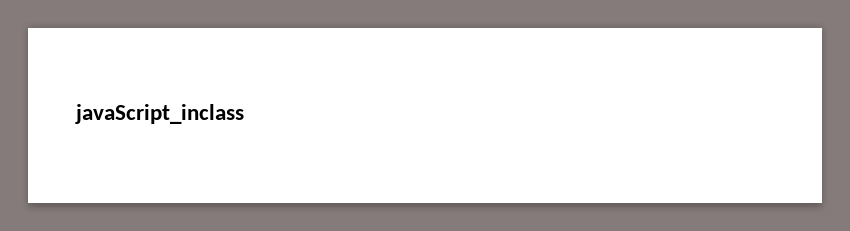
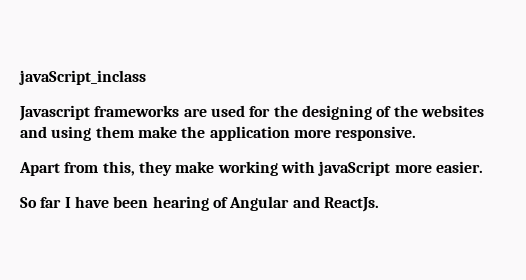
(244, 114) none -> [19,105,484,121] [20,126,417,141] [19,161,483,176] [20,196,379,212] // Javascript frameworks are used for the designing of the websites and using them make the application more responsive. // Apart from this, they make working with javaScript more easier. // So far I have been hearing of Angular and ReactJs.

